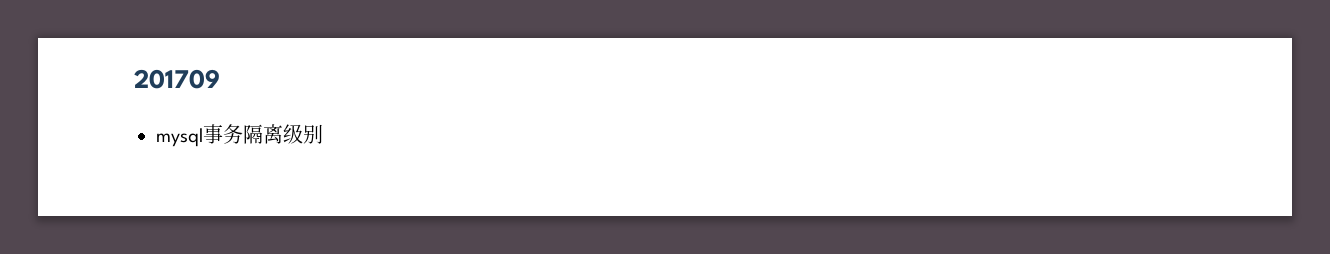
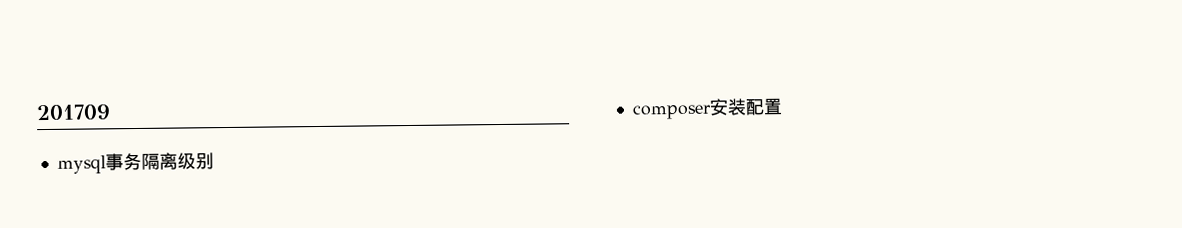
(323, 134) none -> [631,97,783,120] // composer安装配置

